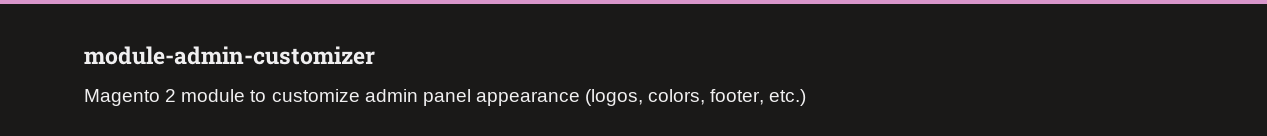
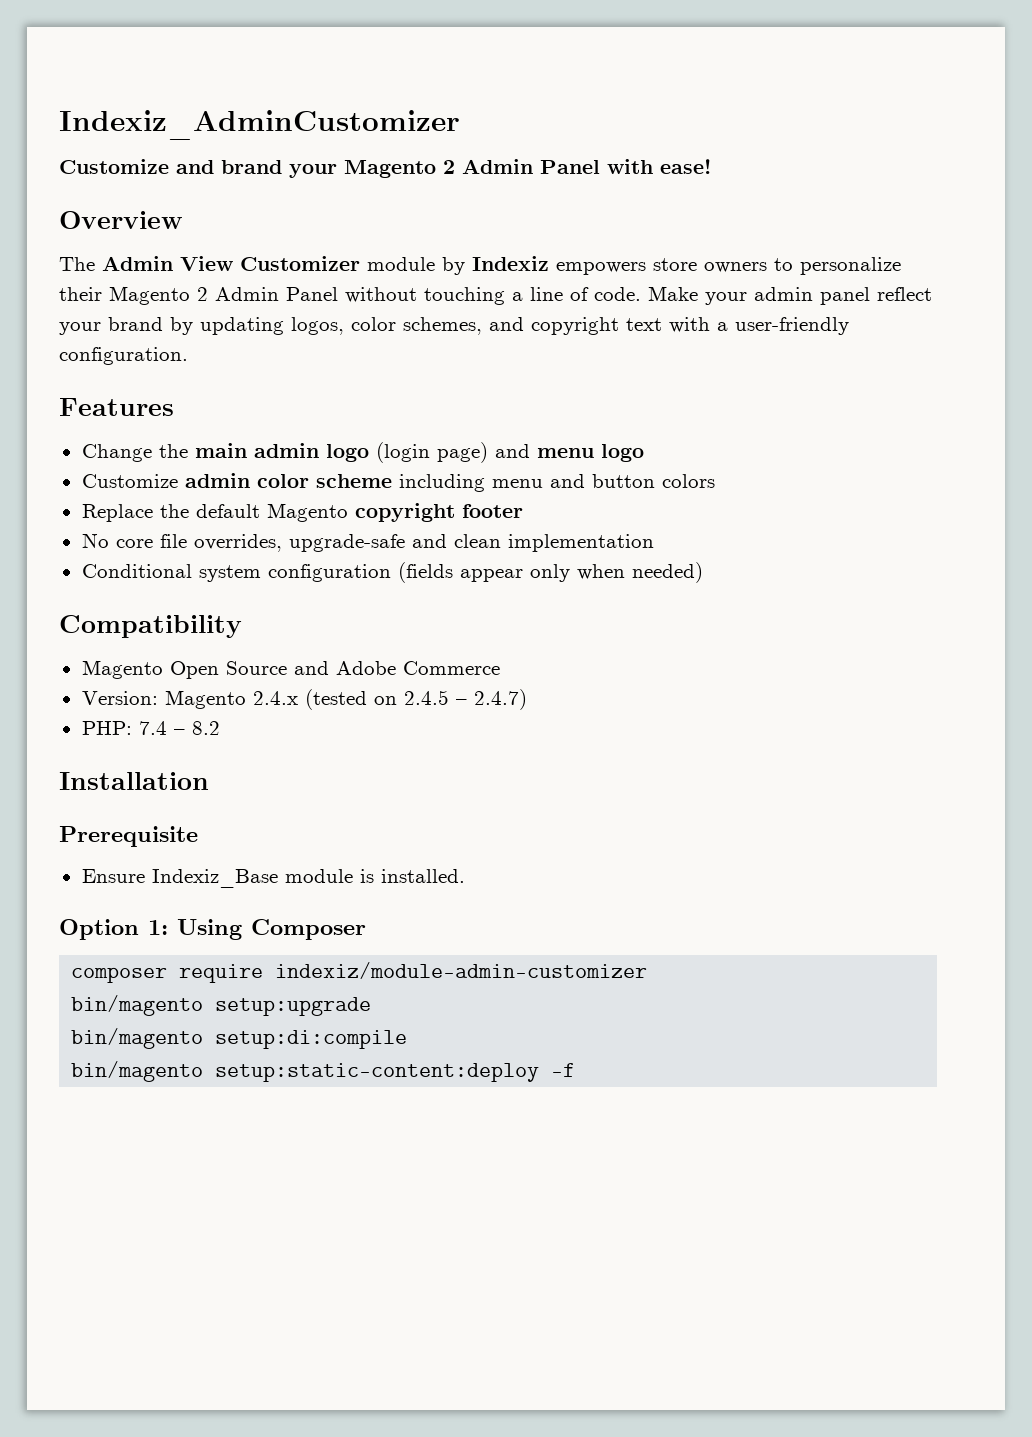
[84,46,375,65] [84,89,807,106] module-admin-customizer // Magento 2 module to customize admin panel appearance (logos, colors, footer, etc.) -> [59,110,460,140] [59,159,711,178] [59,211,183,229] [59,256,901,275] [59,286,932,305] [59,317,849,335] [59,347,188,365] [59,398,174,416] [81,442,644,463] [81,473,715,492] [81,503,523,522] [81,533,654,552] [81,562,703,583] [59,615,242,638] [81,660,500,679] [81,689,527,710] [81,721,220,735] [59,772,209,790] [59,826,198,847] [81,869,465,888] [59,919,366,940] [71,962,648,983] [71,995,372,1016] [71,1028,408,1049] [71,1061,576,1082] Indexiz_AdminCustomizer // Customize and brand your Magento 2 Admin Panel with ease! // Overview // The Admin View Customizer module by Indexiz empowers store owners to personalize their Magento 2 Admin Panel without touching a line of code. Make your admin panel reflect your brand by updating logos, color schemes, and copyright text with a user-friendly configuration. // Features // Change the main admin logo (login page) and menu logo // Customize admin color scheme including menu and button colors // Replace the default Magento copyright footer // No core file overrides, upgrade-safe and clean implementation // Conditional system configuration (fields appear only when needed) // Compatibility // Magento Open Source and Adobe Commerce // Version: Magento 2.4.x (tested on 2.4.5 – 2.4.7) // PHP: 7.4 – 8.2 // Installation // Prerequisite // Ensure Indexiz_Base module is installed. // Option 1: Using Composer // composer require indexiz/module-admin-customizer // bin/magento setup:upgrade // bin/magento setup:di:compile // bin/magento setup:static-content:deploy -f

